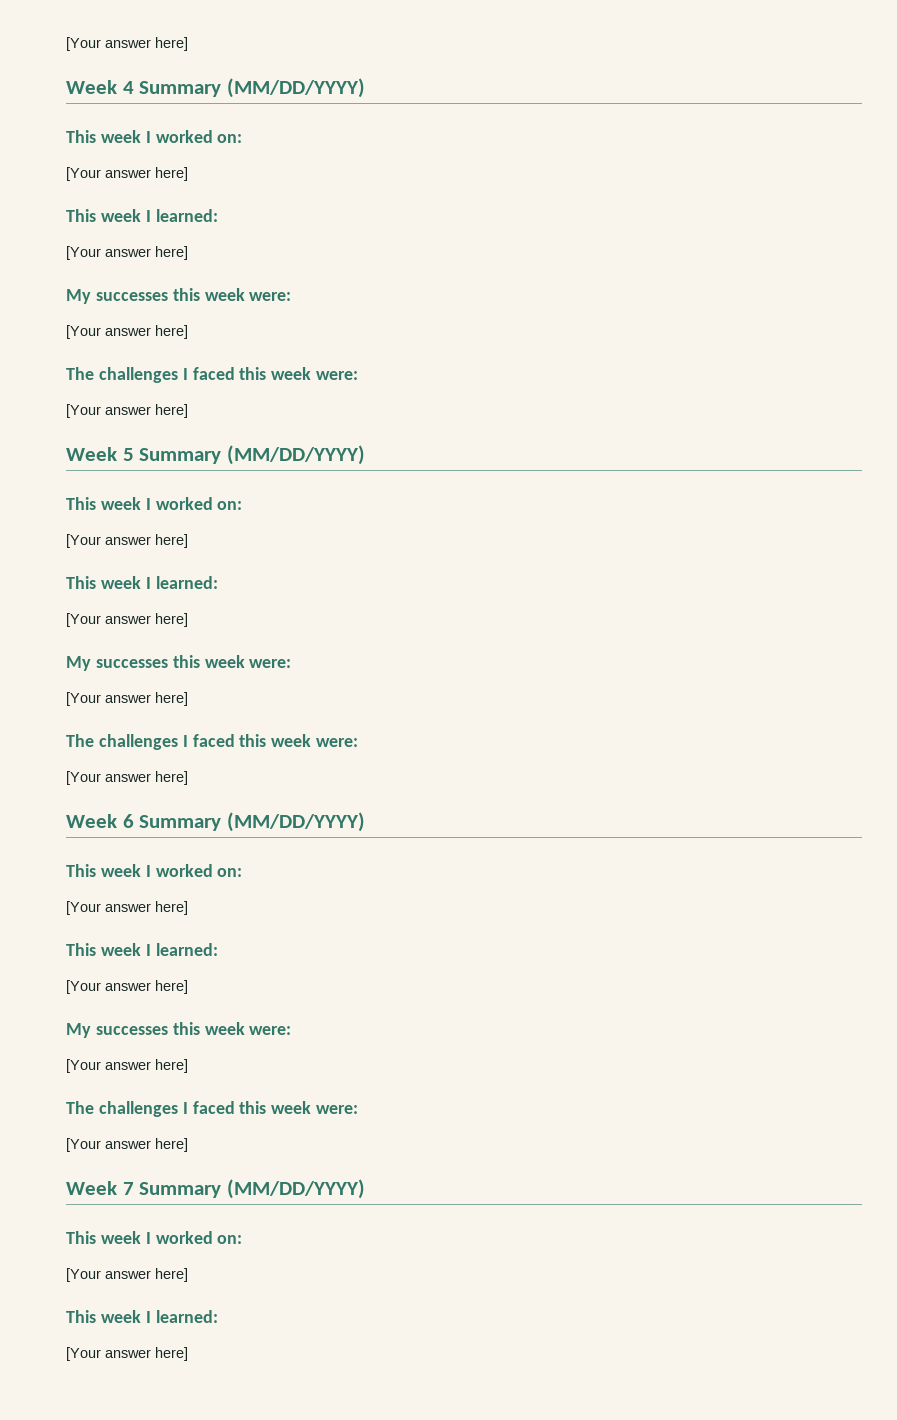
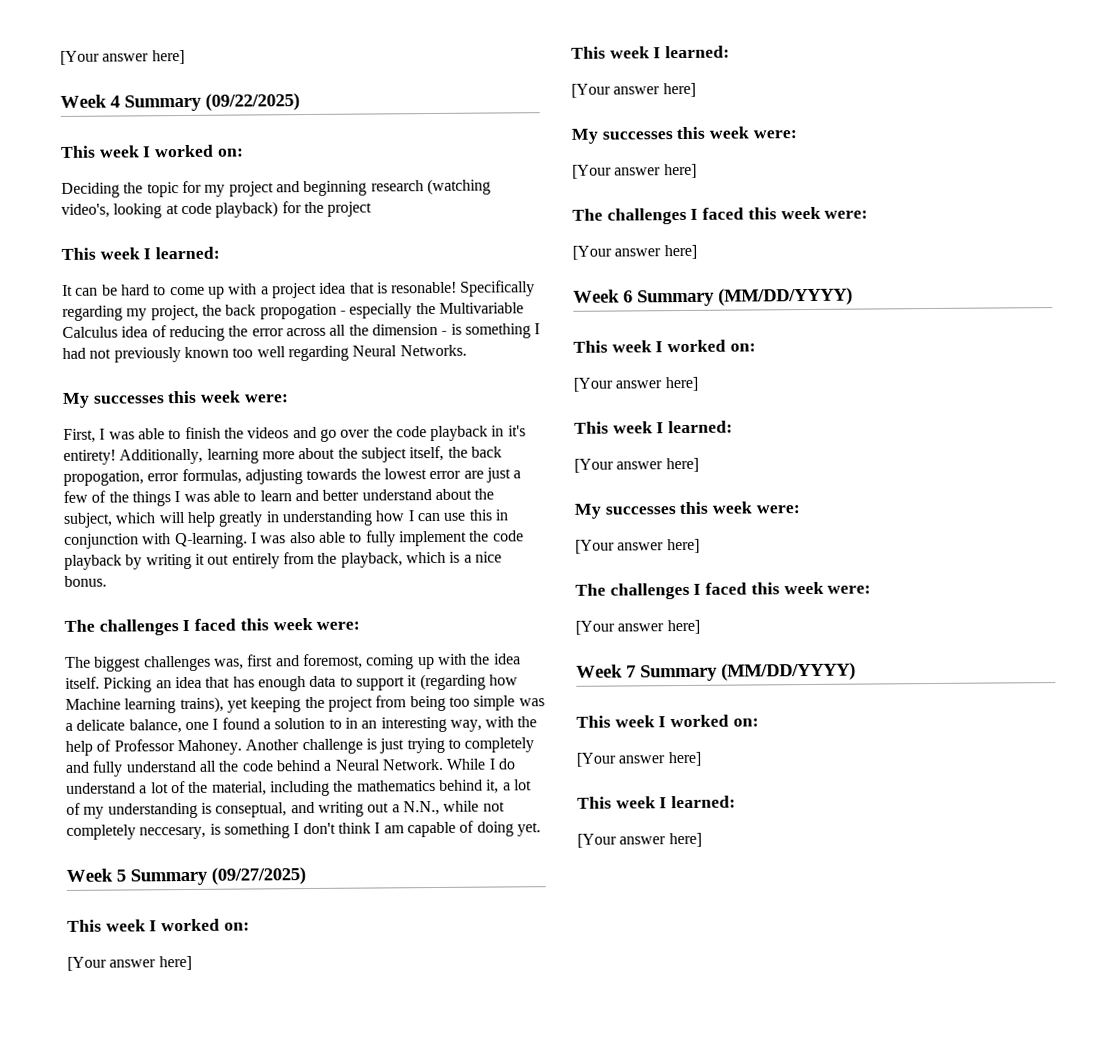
[226,78,365,98] [66,130,243,143] [66,167,188,181] [66,209,218,222] [66,246,188,260] [66,288,292,304] [66,325,188,339] [66,367,359,383] [66,404,188,418] (MM/DD/YYYY) // This week I worked on: // [Your answer here] // This week I learned: // [Your answer here] // My successes this week were: // [Your answer here] // The challenges I faced this week were: // [Your answer here] -> [205,93,300,111] [60,144,244,158] [61,178,491,198] [61,201,373,219] [61,246,221,260] [62,280,536,299] [62,302,524,321] [62,323,541,342] [62,344,467,363] [62,390,289,408] [63,425,526,443] [63,445,502,465] [63,467,522,486] [63,488,495,507] [63,509,508,528] [64,530,524,549] [64,551,502,570] [64,575,107,587] [64,617,361,636] [65,653,521,672] [65,673,518,693] [65,695,545,714] [65,716,538,734] [65,737,535,756] [65,758,515,777] [66,779,532,797] [66,800,505,819] [66,820,541,840] (09/22/2025) // This week I worked on: // Deciding the topic for my project and beginning research (watching video's, looking at code playback) for the project // This week I learned: // It can be hard to come up with a project idea that is resonable! Specifically regarding my project, the back propogation - especially the Multivariable Calculus idea of reducing the error across all the dimension - is something I had not previously known too well regarding Neural Networks. // My successes this week were: // First, I was able to finish the videos and go over the code playback in it's entirety! Additionally, learning more about the subject itself, the back propogation, error formulas, adjusting towards the lowest error are just a few of the things I was able to learn and better understand about the subject, which will help greatly in understanding how I can use this in conjunction with Q-learning. I was also able to fully implement the code playback by writing it out entirely from the playback, which is a nice bonus. // The challenges I faced this week were: // The biggest challenges was, first and foremost, coming up with the idea itself. Picking an idea that has enough data to support it (regarding how Machine learning trains), yet keeping the project from being too simple was a delicate balance, one I found a solution to in an interesting way, with the help of Professor Mahoney. Another challenge is just trying to completely and fully understand all the code behind a Neural Network. While I do understand a lot of the material, including the mathematics behind it, a lot of my understanding is conseptual, and writing out a N.N., while not completely neccesary, is something I don't think I am capable of doing yet.
[226,445,365,465] (MM/DD/YYYY) -> [211,867,306,885] (09/27/2025)

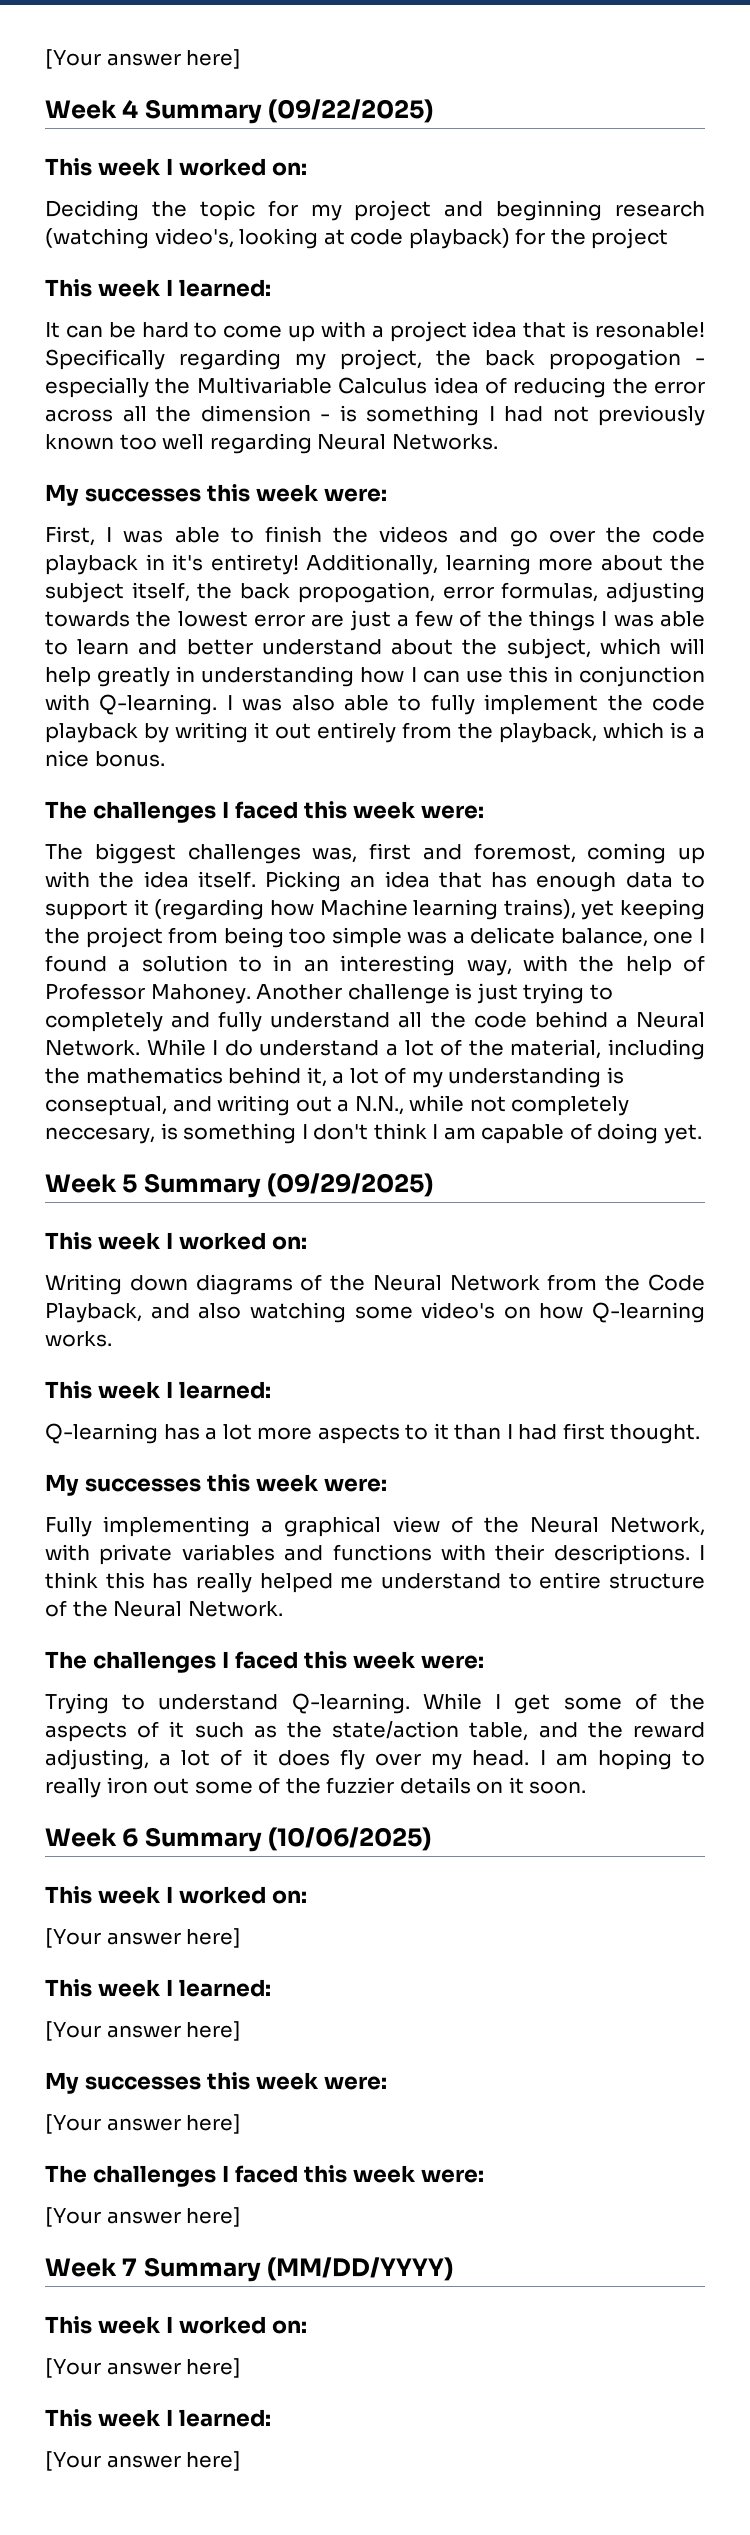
[211,867,306,885] [67,918,250,932] [67,955,192,971] [571,45,731,59] [571,82,696,98] [571,126,797,144] [572,163,697,179] [572,206,869,225] [572,244,697,260] (09/27/2025) // This week I worked on: // [Your answer here] // This week I learned: // [Your answer here] // My successes this week were: // [Your answer here] // The challenges I faced this week were: // [Your answer here] -> [267,1173,434,1197] [45,1232,307,1250] [45,1274,705,1295] [45,1302,705,1323] [45,1331,112,1347] [45,1381,271,1399] [45,1423,701,1444] [45,1474,387,1496] [45,1516,705,1537] [45,1544,705,1565] [45,1572,706,1593] [45,1600,283,1617] [45,1651,484,1673] [45,1693,705,1714] [45,1721,705,1742] [45,1749,706,1770] [45,1777,587,1798] (09/29/2025) // This week I worked on: // Writing down diagrams of the Neural Network from the Code Playback, and also watching some video's on how Q-learning works. // This week I learned: // Q-learning has a lot more aspects to it than I had first thought. // My successes this week were: // Fully implementing a graphical view of the Neural Network, with private variables and functions with their descriptions. I think this has really helped me understand to entire structure of the Neural Network. // The challenges I faced this week were: // Trying to understand Q-learning. While I get some of the aspects of it such as the state/action table, and the reward adjusting, a lot of it does fly over my head. I am hoping to really iron out some of the fuzzier details on it soon.
[718,287,853,306] (MM/DD/YYYY) -> [268,1827,432,1851] (10/06/2025)

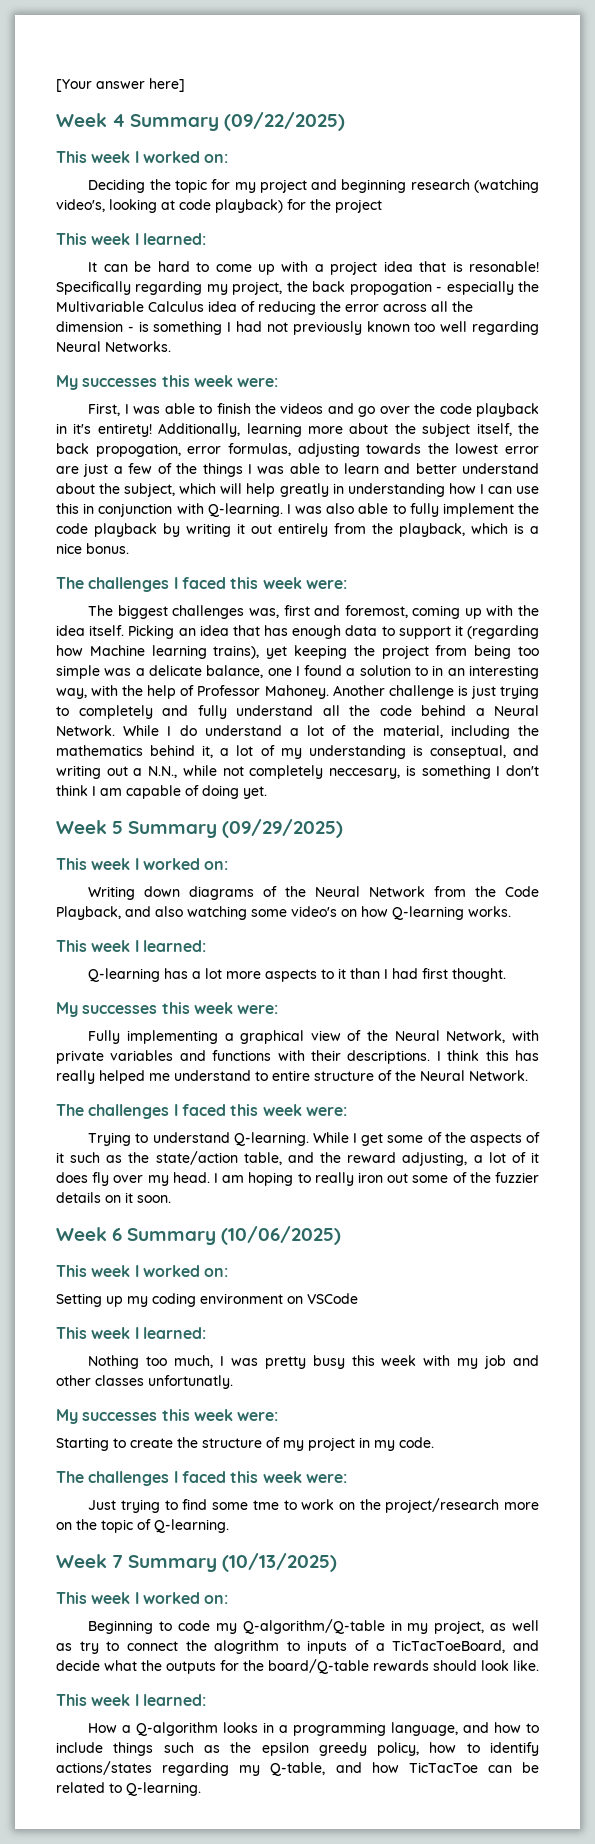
[45,1928,242,1948] [45,1979,271,1997] [45,2021,242,2041] [45,2072,387,2094] [45,2114,242,2134] [45,2165,484,2187] [45,2207,242,2227] [Your answer here] // This week I learned: // [Your answer here] // My successes this week were: // [Your answer here] // The challenges I faced this week were: // [Your answer here] -> [56,1293,358,1307] [56,1327,206,1339] [88,1355,540,1369] [56,1375,233,1389] [56,1409,279,1424] [56,1437,434,1451] [56,1471,347,1486] [88,1498,539,1513] [56,1519,229,1533] Setting up my coding environment on VSCode // This week I learned: // Nothing too much, I was pretty busy this week with my job and other classes unfortunatly. // My successes this week were: // Starting to create the structure of my project in my code. // The challenges I faced this week were: // Just trying to find some tme to work on the project/research more on the topic of Q-learning.
[267,2257,454,2281] [45,2316,307,2334] [45,2358,242,2378] [45,2409,271,2427] [45,2451,242,2471] (MM/DD/YYYY) // This week I worked on: // [Your answer here] // This week I learned: // [Your answer here] -> [222,1553,338,1572] [56,1592,229,1604] [88,1619,539,1634] [56,1640,539,1654] [56,1659,539,1674] [56,1694,206,1706] [88,1722,539,1736] [56,1742,539,1756] [56,1761,539,1776] [56,1782,201,1796] (10/13/2025) // This week I worked on: // Beginning to code my Q-algorithm/Q-table in my project, as well as try to connect the alogrithm to inputs of a TicTacToeBoard, and decide what the outputs for the board/Q-table rewards should look like. // This week I learned: // How a Q-algorithm looks in a programming language, and how to include things such as the epsilon greedy policy, how to identify actions/states regarding my Q-table, and how TicTacToe can be related to Q-learning.

